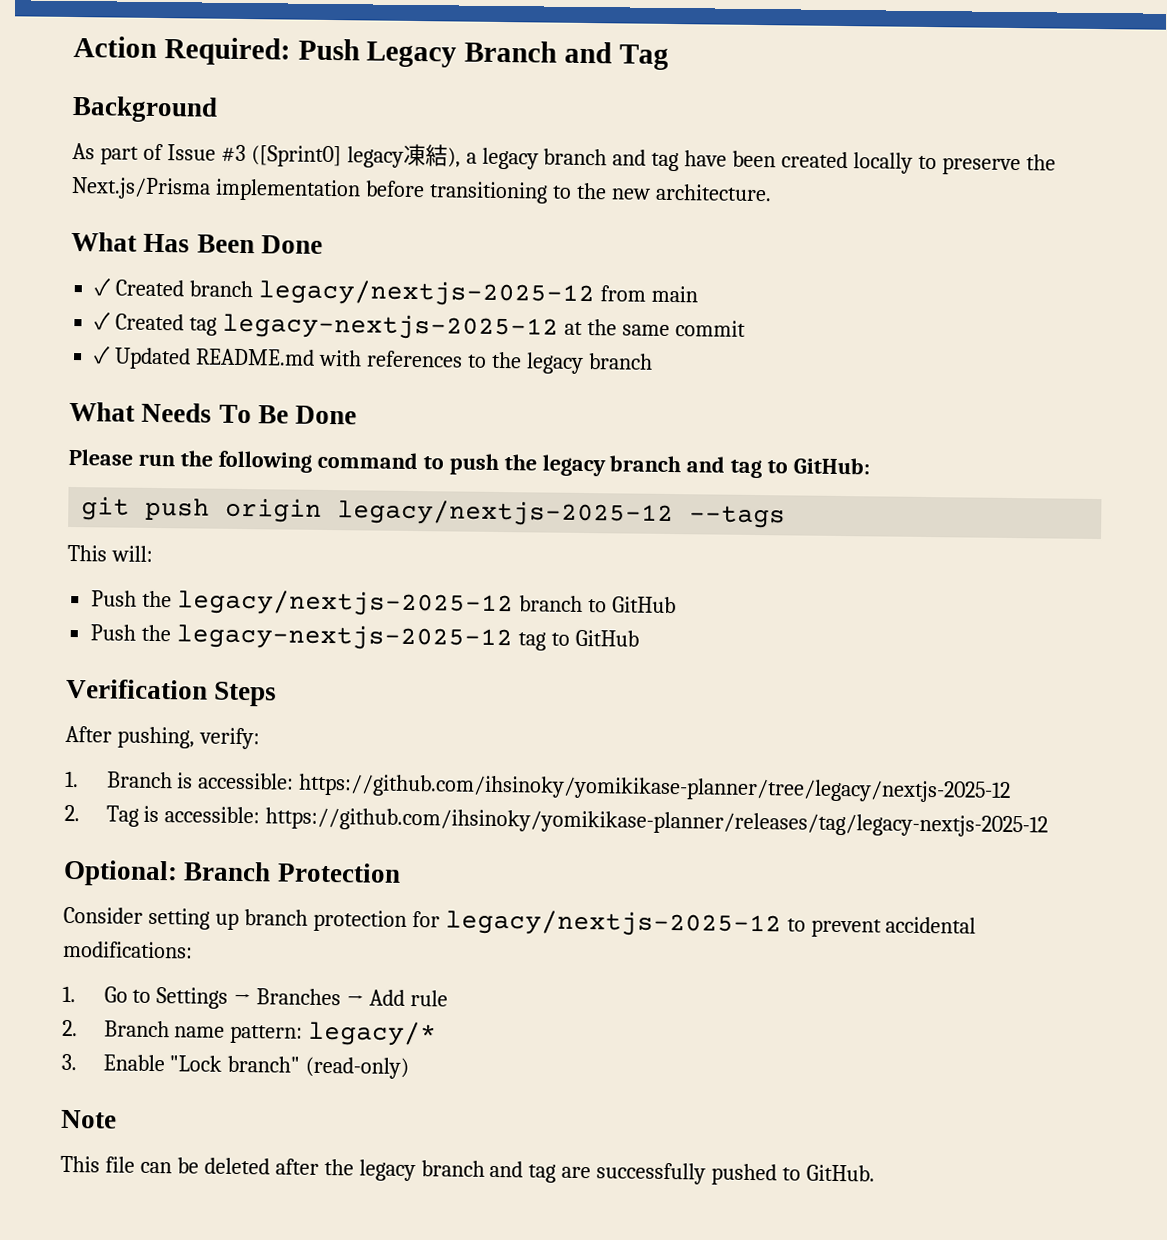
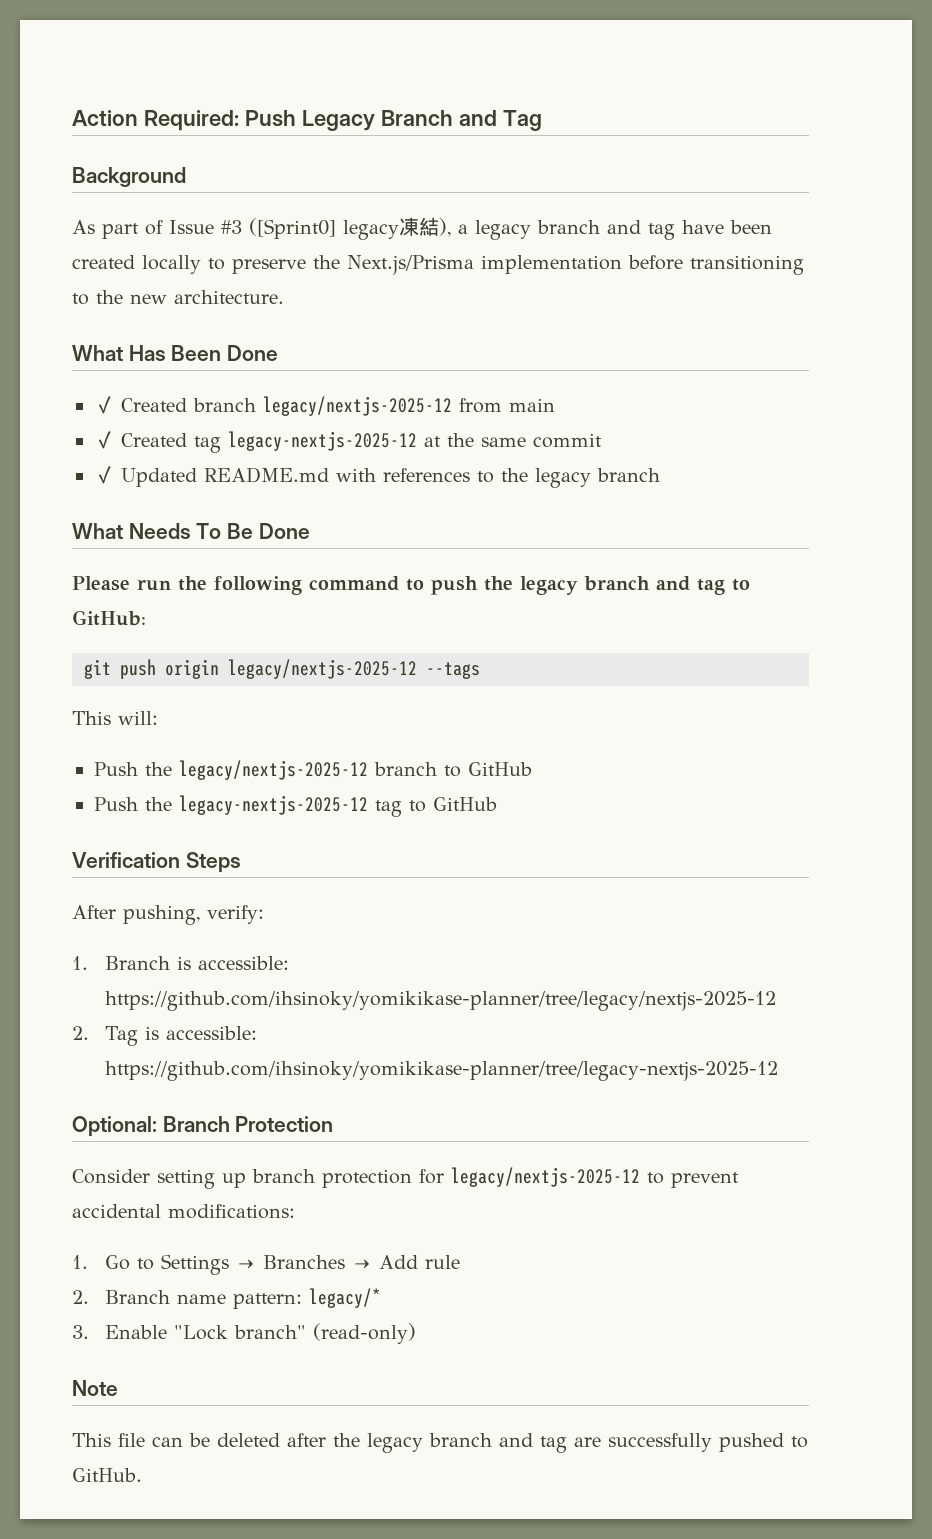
[265,807,1049,838] https://github.com/ihsinoky/yomikikase-planner/releases/tag/legacy-nextjs-2025-12 -> [104,1061,778,1081] https://github.com/ihsinoky/yomikikase-planner/tree/legacy-nextjs-2025-12

